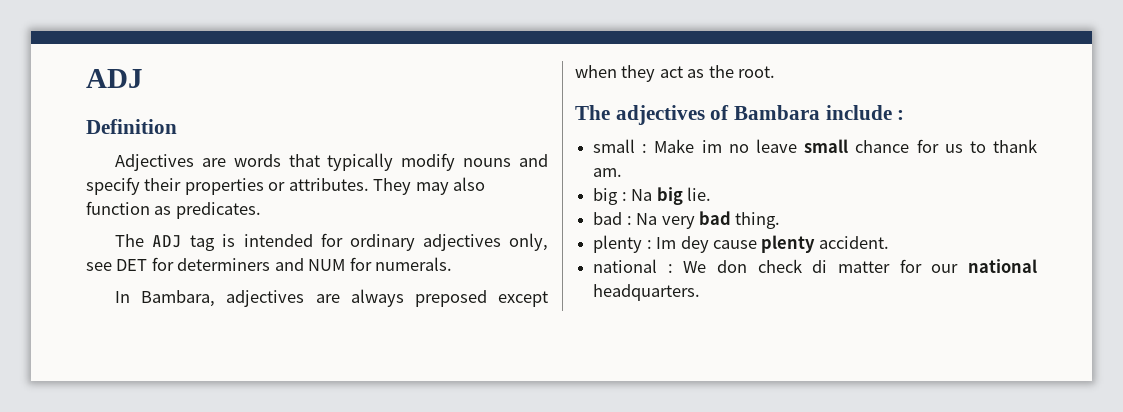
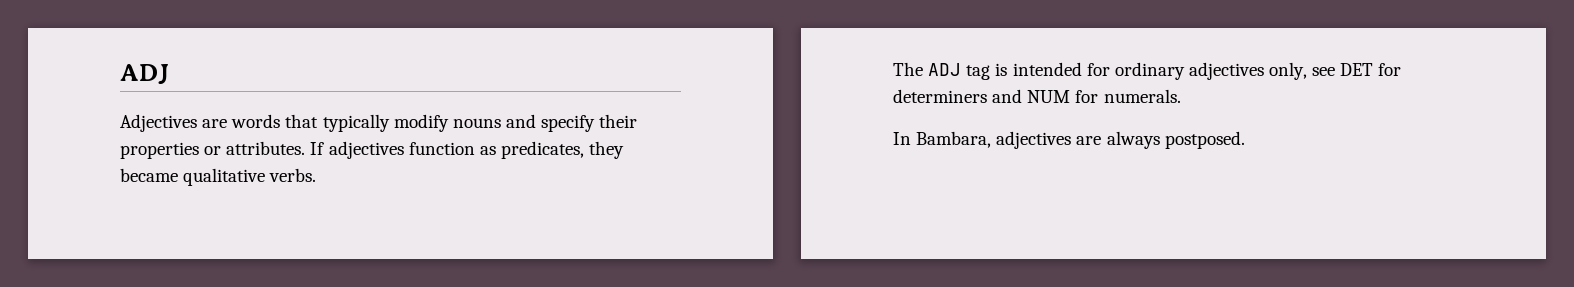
[86,69,143,88] [86,119,177,134] ADJ // Definition -> [120,64,169,84] ADJ
[373,177,486,195] [86,201,261,219] They may also function as predicates. -> [310,141,625,159] [120,168,317,186] If adjectives function as predicates, they became qualitative verbs.
[414,290,548,307] [575,65,776,82] [575,105,905,125] [593,139,1037,153] [593,168,623,177] [593,187,711,205] [593,211,781,229] [593,235,889,253] [593,259,1037,273] [593,284,701,301] preposed except when they act as the root. // The adjectives of Bambara include : // small : Make im no leave small chance for us to thank am. // big : Na big lie. // bad : Na very bad thing. // plenty : Im dey cause plenty accident. // national : We don check di matter for our national headquarters. -> [1164,131,1245,149] postposed.

